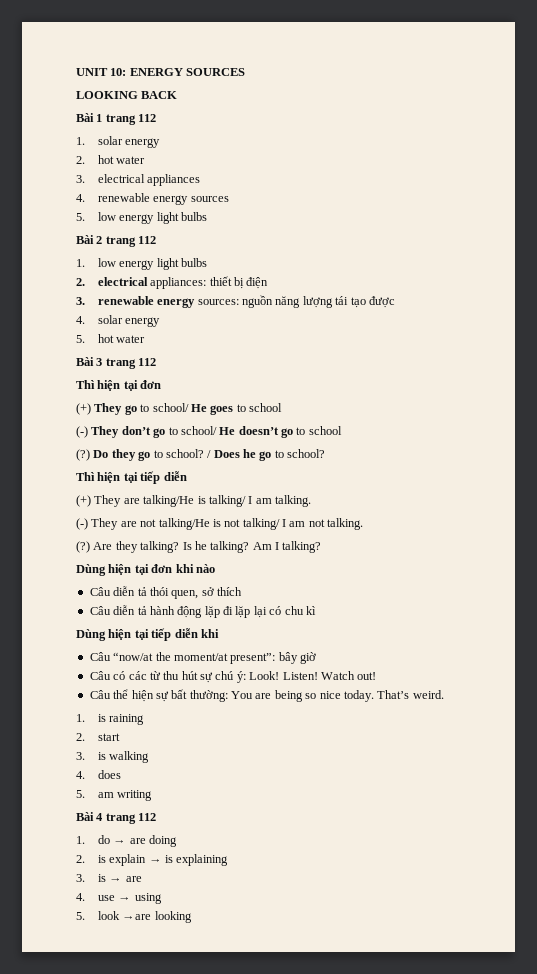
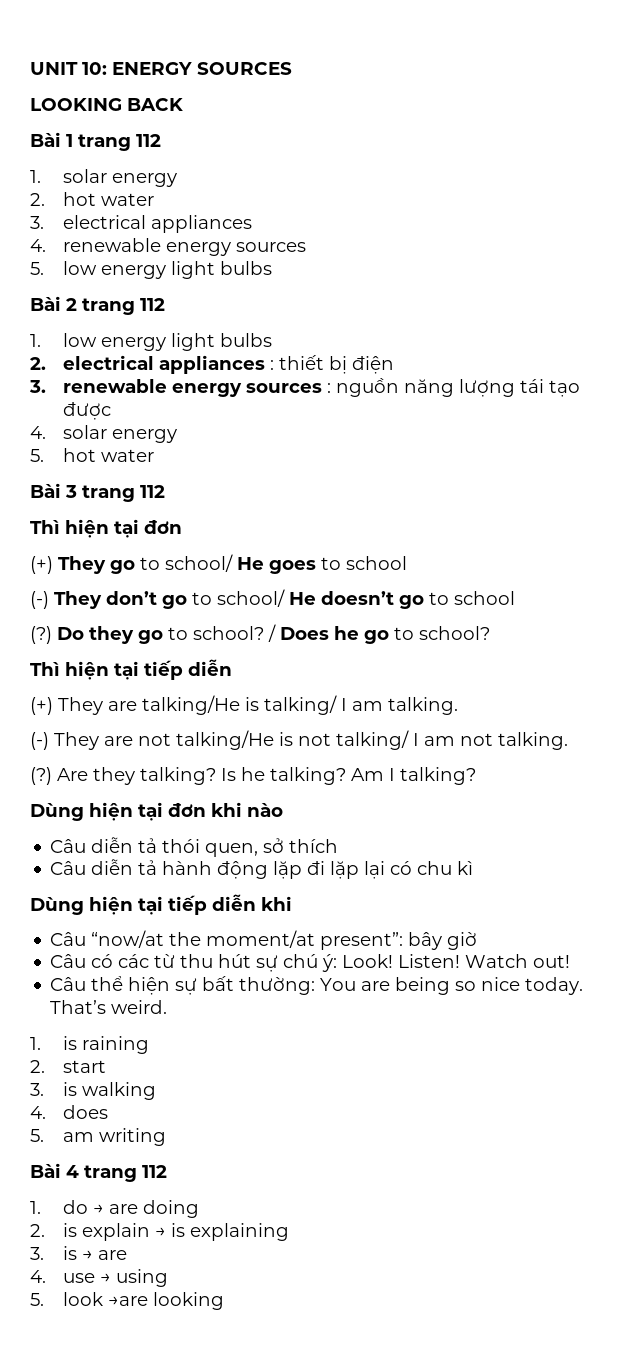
[150,277,207,289] appliances: -> [159,355,275,374] appliances :
[197,299,239,305] sources: -> [246,383,332,393] sources :

